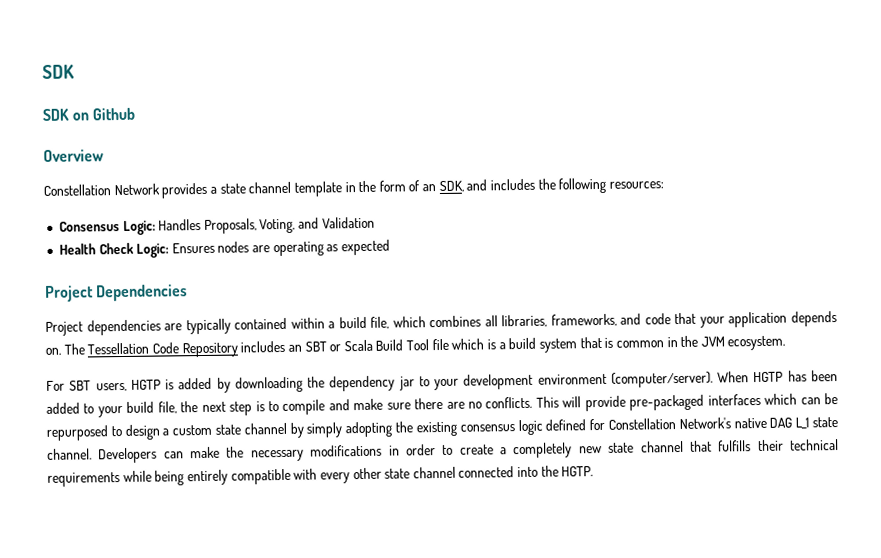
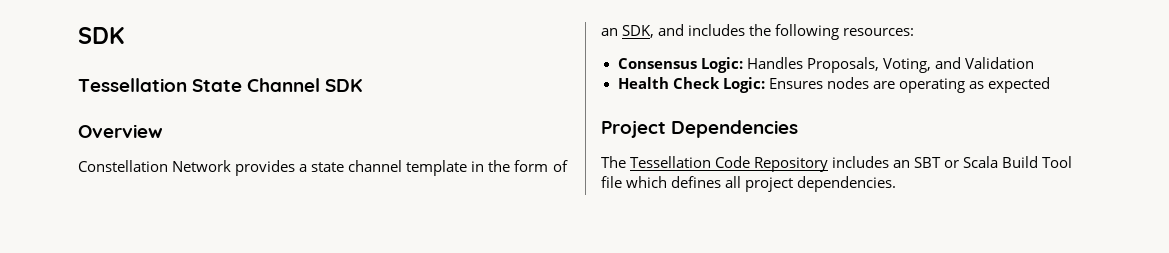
[42,64,75,79] [42,107,136,121] SDK // SDK on Github -> [78,27,124,44] [78,78,363,92] SDK // Tessellation State Channel SDK
[45,311,837,336] [45,347,61,355] Project dependencies are typically contained within a build file, which combines all libraries, frameworks, and code that your application depends on. -> (799, 129) none
[487,335,786,353] [46,370,839,393] [46,393,839,418] [46,417,839,441] [47,439,839,464] [47,465,594,487] is a build system that is common in the JVM ecosystem. // For SBT users, HGTP is added by downloading the dependency jar to your development environment (computer/server). When HGTP has been added to your build file, the next step is to compile and make sure there are no conflicts. This will provide pre-packaged interfaces which can be repurposed to design a custom state channel by simply adopting the existing consensus logic defined for Constellation Network's native DAG L_1 state channel. Developers can make the necessary modifications in order to create a completely new state channel that fulfills their technical requirements while being entirely compatible with every other state channel connected into the HGTP. -> [671,176,897,192] defines all project dependencies.

